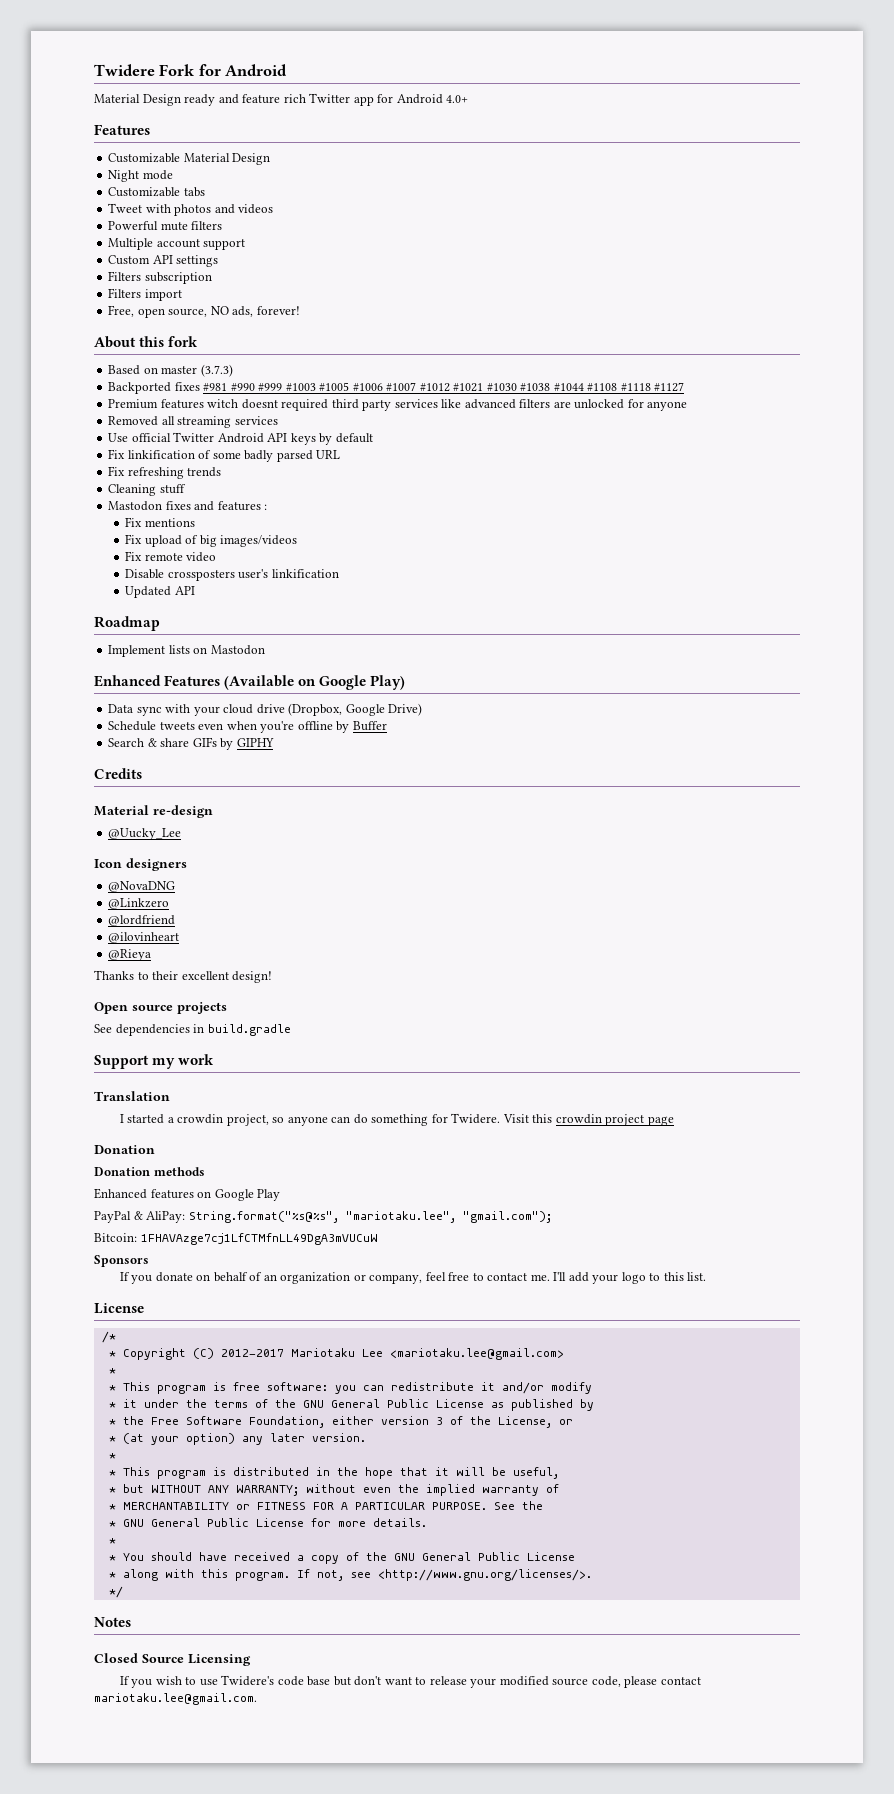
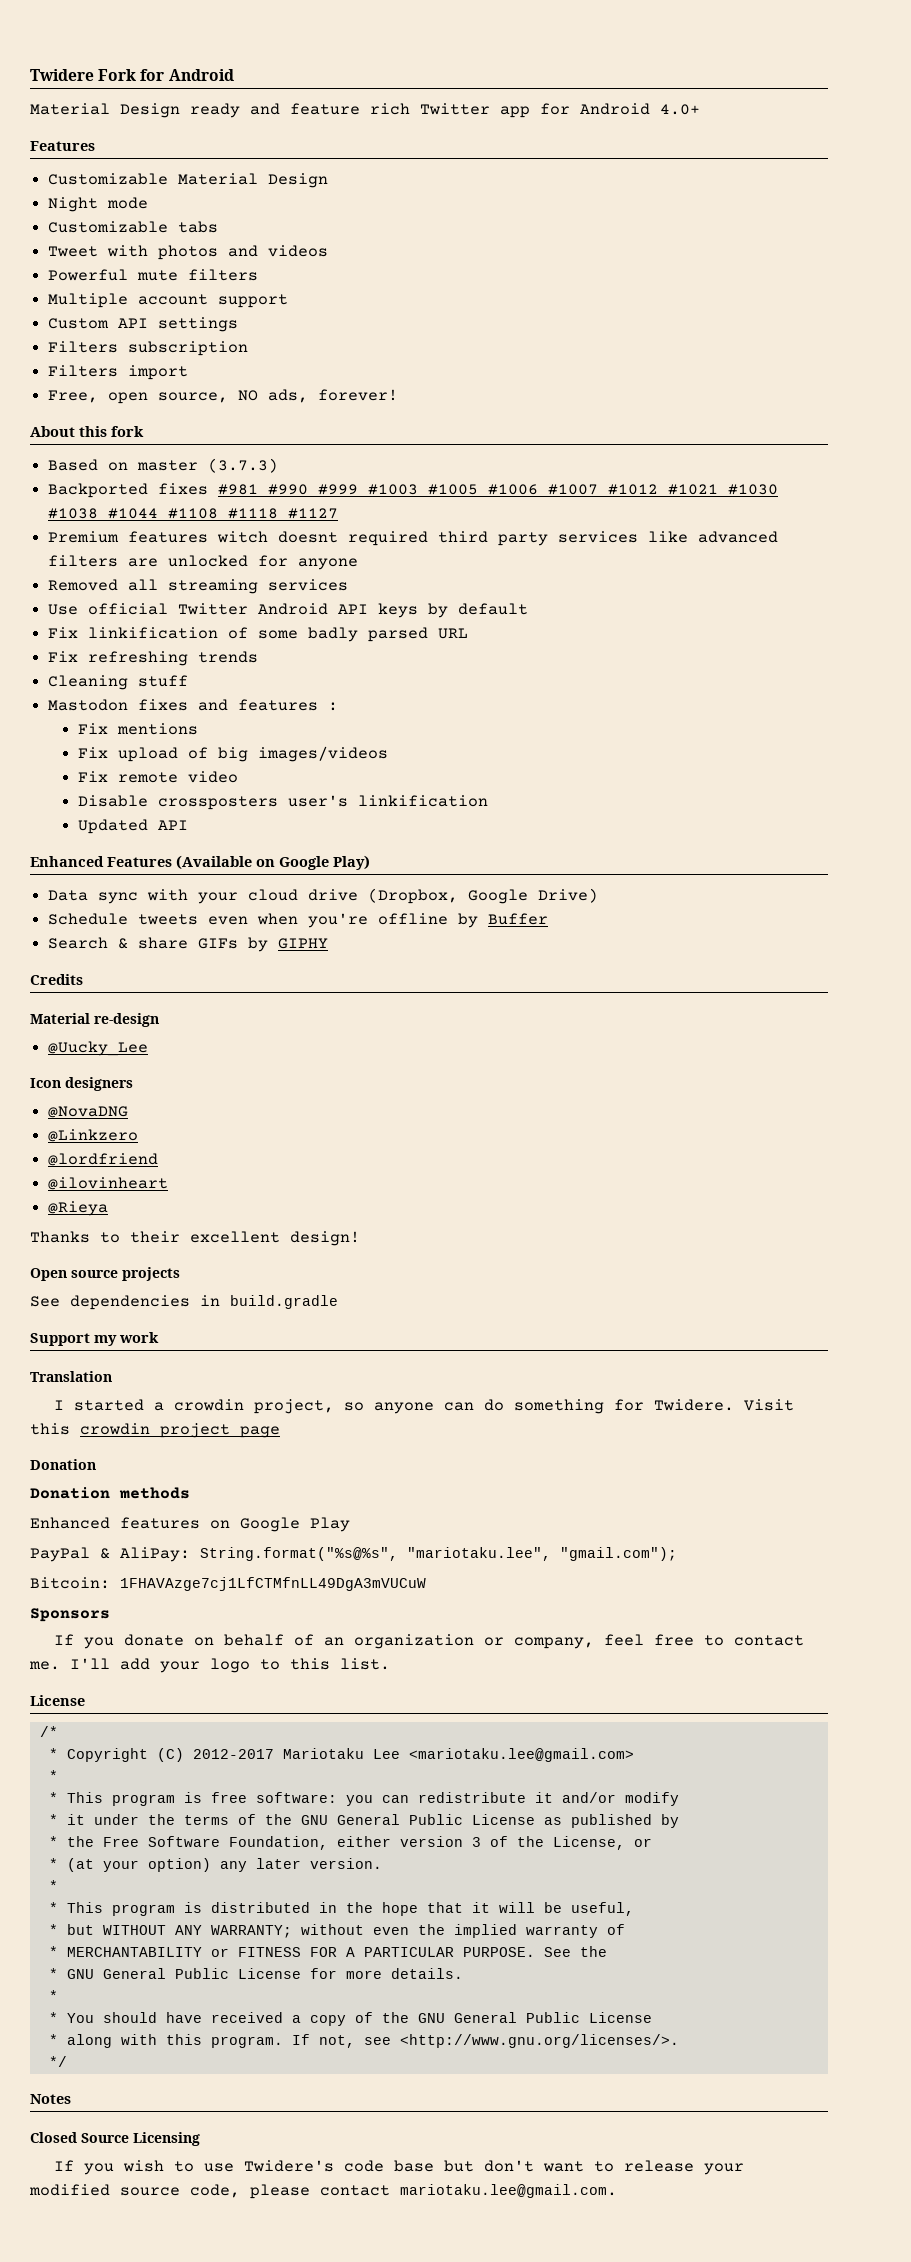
[94,616,160,631] [108,645,265,657] // Roadmap // Implement lists on Mastodon -> (189, 825) none

